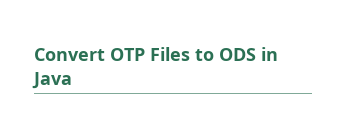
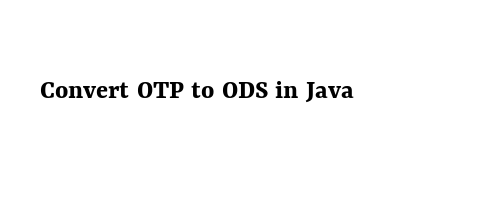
[150,47,190,61] Files -> (184, 90) none

